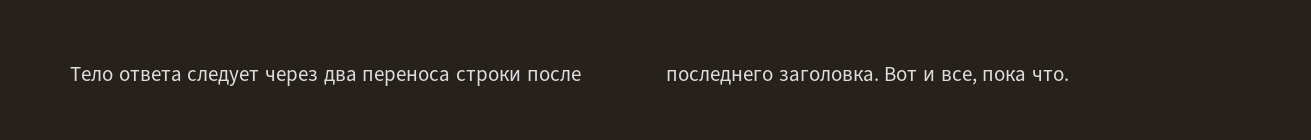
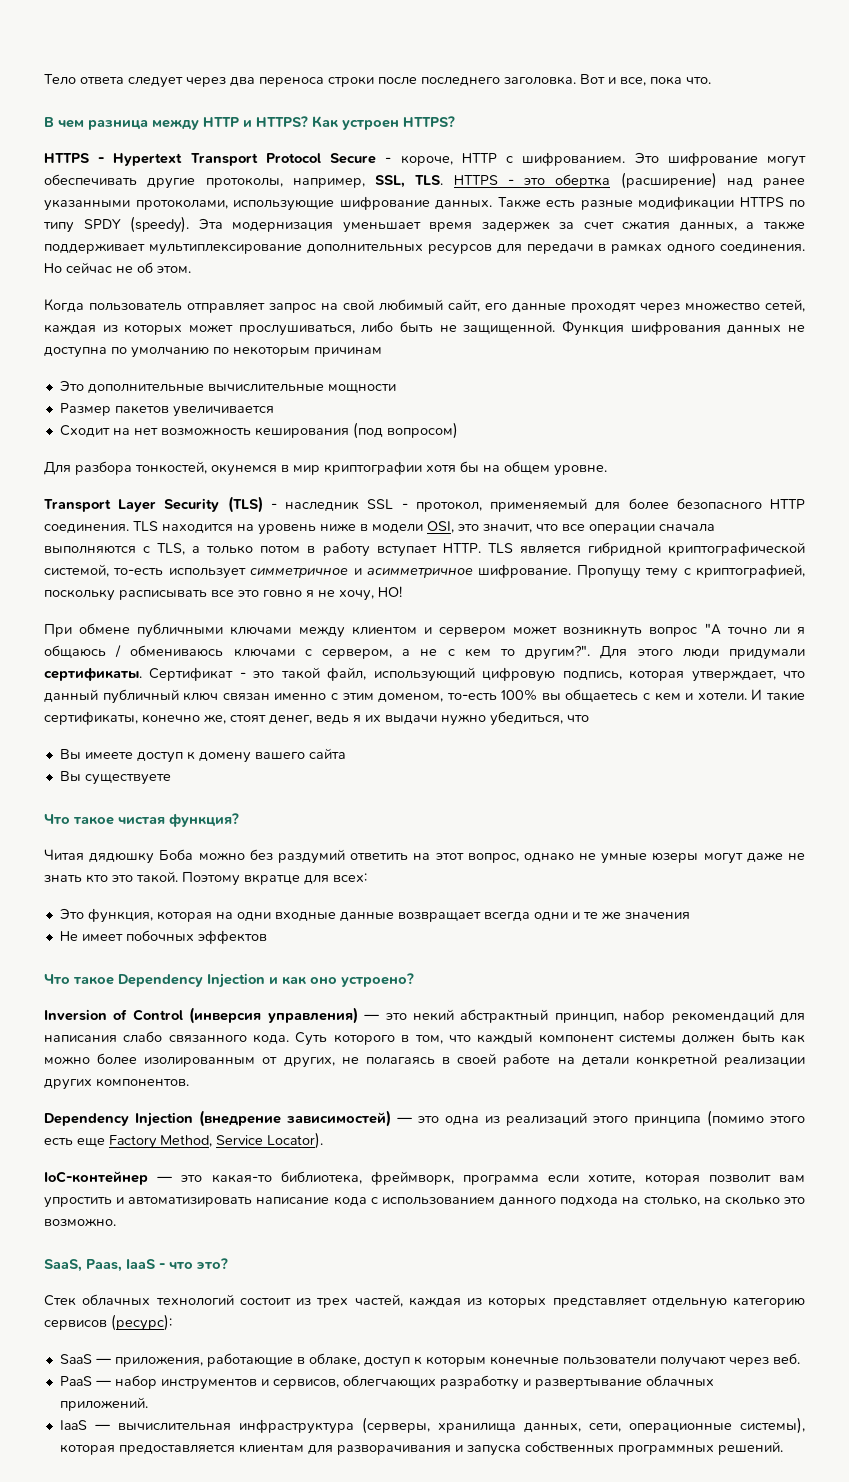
(1070, 75) none -> [44,116,455,130] [44,152,807,167] [44,172,805,189] [44,196,805,211] [43,216,806,233] [44,243,805,255] [44,262,191,273] [44,299,805,313] [44,320,805,336] [44,346,382,358] [59,380,396,393] [59,403,274,417] [59,422,458,439] [44,461,607,476] [44,496,806,513] [44,521,715,535] [44,542,806,557] [44,564,805,579] [44,586,402,601] [44,623,805,638] [44,645,806,660] [44,667,806,682] [44,689,806,704] [44,711,589,726] [59,748,346,763] [59,771,171,785] [44,813,239,827] [44,849,805,864] [44,871,367,886] [59,908,690,923] [59,930,267,944] [44,973,414,988] [44,1007,805,1024] [44,1031,805,1046] [44,1053,805,1068] [44,1078,189,1090] [44,1110,805,1127] [44,1132,323,1149] [44,1171,805,1185] [44,1196,806,1208] [44,1218,116,1227] [44,1258,228,1272] [44,1294,805,1309] [44,1314,172,1331] [59,1353,800,1368] [59,1375,714,1390] [59,1397,148,1411] [59,1417,806,1434] [59,1441,783,1456] // В чем разница между HTTP и HTTPS? Как устроен HTTPS? // HTTPS - Hypertext Transport Protocol Secure - короче, HTTP с шифрованием. Это шифрование могут обеспечивать другие протоколы, например, SSL, TLS. HTTPS - это обертка (расширение) над ранее указанными протоколами, использующие шифрование данных. Также есть разные модификации HTTPS по типу SPDY (speedy). Эта модернизация уменьшает время задержек за счет сжатия данных, а также поддерживает мультиплексирование дополнительных ресурсов для передачи в рамках одного соединения. Но сейчас не об этом. // Когда пользователь отправляет запрос на свой любимый сайт, его данные проходят через множество сетей, каждая из которых может прослушиваться, либо быть не защищенной. Функция шифрования данных не доступна по умолчанию по некоторым причинам // Это дополнительные вычислительные мощности // Размер пакетов увеличивается // Сходит на нет возможность кеширования (под вопросом) // Для разбора тонкостей, окунемся в мир криптографии хотя бы на общем уровне. // Transport Layer Security (TLS) - наследник SSL - протокол, применяемый для более безопасного HTTP соединения. TLS находится на уровень ниже в модели OSI, это значит, что все операции сначала выполняются с TLS, а только потом в работу вступает HTTP. TLS является гибридной криптографической системой, то-есть использует симметричное и асимметричное шифрование. Пропущу тему с криптографией, поскольку расписывать все это говно я не хочу, НО! // При обмене публичными ключами между клиентом и сервером может возникнуть вопрос "А точно ли я общаюсь / обмениваюсь ключами с сервером, а не с кем то другим?". Для этого люди придумали сертификаты. Сертификат - это такой файл, использующий цифровую подпись, которая утверждает, что данный публичный ключ связан именно с этим доменом, то-есть 100% вы общаетесь с кем и хотели. И такие сертификаты, конечно же, стоят денег, ведь я их выдачи нужно убедиться, что // Вы имеете доступ к домену вашего сайта // Вы существуете // Что такое чистая функция? // Читая дядюшку Боба можно без раздумий ответить на этот вопрос, однако не умные юзеры могут даже не знать кто это такой. Поэтому вкратце для всех: // Это функция, которая на одни входные данные возвращает всегда одни и те же значения // Не имеет побочных эффектов // Что такое Dependency Injection и как оно устроено? // Inversion of Control (инверсия управления) — это некий абстрактный принцип, набор рекомендаций для написания слабо связанного кода. Суть которого в том, что каждый компонент системы должен быть как можно более изолированным от других, не полагаясь в своей работе на детали конкретной реализации других компонентов. // Dependency Injection (внедрение зависимостей) — это одна из реализаций этого принципа (помимо этого есть еще Factory Method, Service Locator). // IoC-контейнер — это какая-то библиотека, фреймворк, программа если хотите, которая позволит вам упростить и автоматизировать написание кода с использованием данного подхода на столько, на сколько это возможно. // SaaS, Paas, IaaS - что это? // Стек облачных технологий состоит из трех частей, каждая из которых представляет отдельную категорию сервисов (ресурс): // SaaS — приложения, работающие в облаке, доступ к которым конечные пользователи получают через веб. // PaaS — набор инструментов и сервисов, облегчающих разработку и развертывание облачных приложений. // IaaS — вычислительная инфраструктура (серверы, хранилища данных, сети, операционные системы), которая предоставляется клиентам для разворачивания и запуска собственных программных решений.

